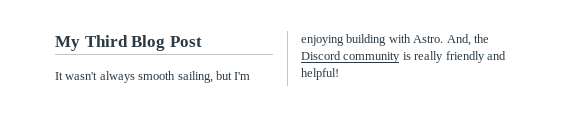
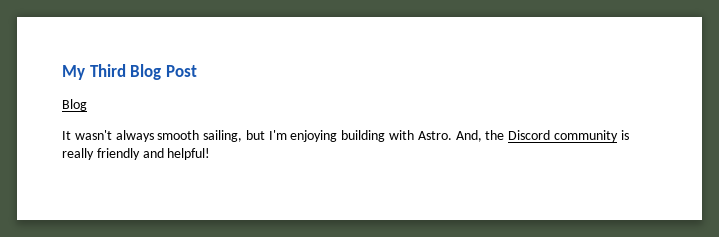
(202, 41) none -> [62,99,87,111] // Blog

